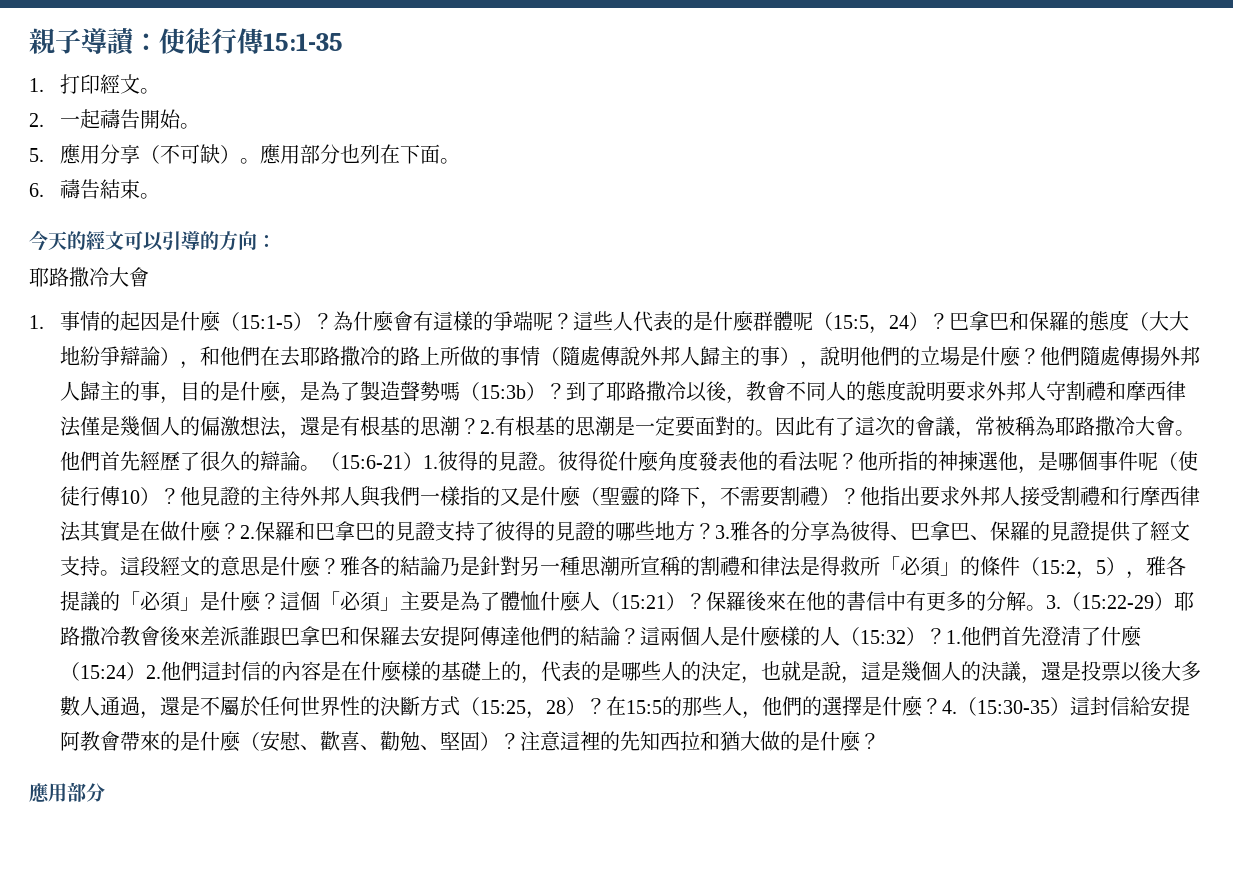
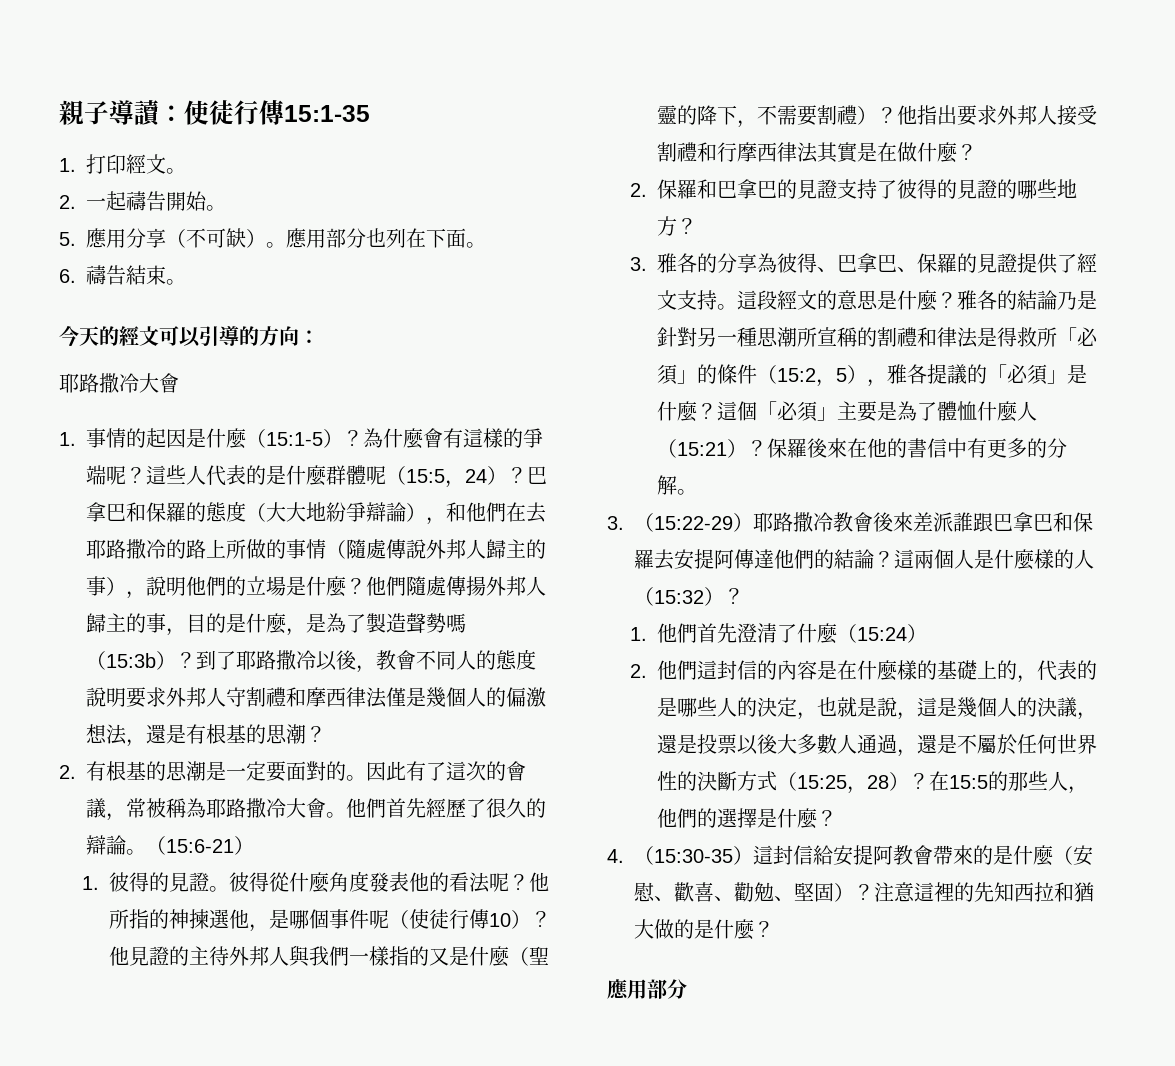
(480, 426) none -> (326, 734) //
(423, 461) none -> (254, 845) //
(240, 531) none -> (978, 152) //
(715, 531) none -> (698, 226) //
(1046, 608) none -> (698, 492) //
(946, 636) none -> (744, 596) //
(146, 671) none -> (928, 633) //
(942, 706) none -> (838, 818) //

